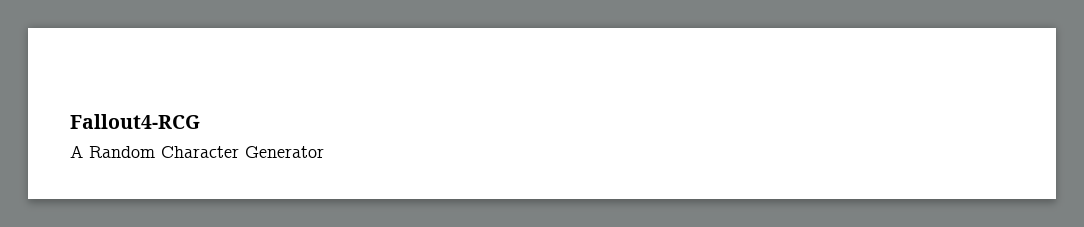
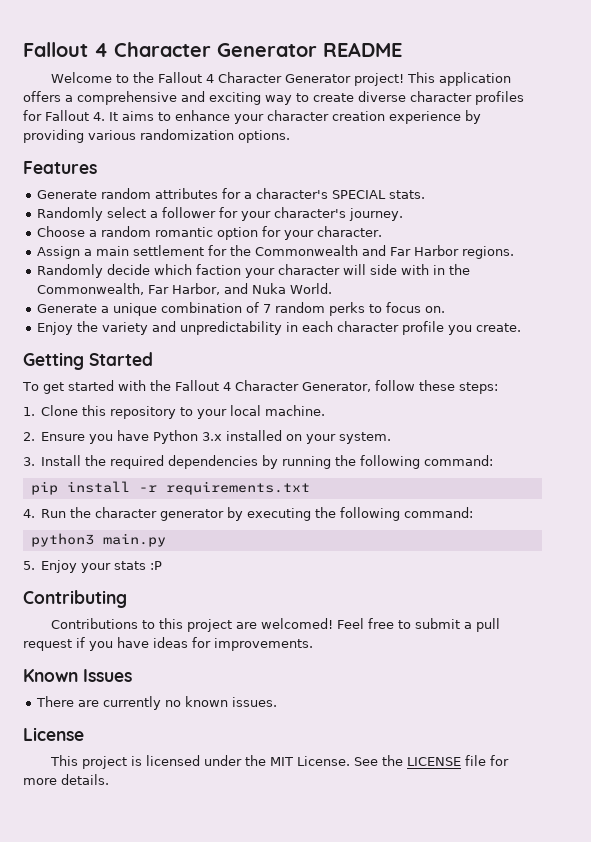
[70,114,200,129] [70,145,324,158] Fallout4-RCG // A Random Character Generator -> [23,42,402,57] [50,72,511,86] [23,91,524,105] [23,110,481,124] [23,129,290,143] [23,161,97,174] [36,188,425,199] [36,207,403,221] [36,226,382,240] [36,245,514,259] [36,264,470,278] [36,283,332,295] [36,302,445,316] [36,321,521,335] [23,352,153,370] [22,380,498,394] [23,405,326,419] [23,430,392,444] [23,455,494,469] [30,481,310,495] [23,507,474,521] [30,533,166,547] [23,560,163,573] [23,590,127,608] [50,618,500,632] [23,637,313,651] [23,669,132,682] [35,696,277,710] [23,727,84,741] [49,755,509,769] [23,774,109,785] Fallout 4 Character Generator README // Welcome to the Fallout 4 Character Generator project! This application offers a comprehensive and exciting way to create diverse character profiles for Fallout 4. It aims to enhance your character creation experience by providing various randomization options. // Features // Generate random attributes for a character's SPECIAL stats. // Randomly select a follower for your character's journey. // Choose a random romantic option for your character. // Assign a main settlement for the Commonwealth and Far Harbor regions. // Randomly decide which faction your character will side with in the Commonwealth, Far Harbor, and Nuka World. // Generate a unique combination of 7 random perks to focus on. // Enjoy the variety and unpredictability in each character profile you create. // Getting Started // To get started with the Fallout 4 Character Generator, follow these steps: // 1. Clone this repository to your local machine. // 2. Ensure you have Python 3.x installed on your system. // 3. Install the required dependencies by running the following command: // pip install -r requirements.txt // 4. Run the character generator by executing the following command: // python3 main.py // 5. Enjoy your stats :P // Contributing // Contributions to this project are welcomed! Feel free to submit a pull request if you have ideas for improvements. // Known Issues // There are currently no known issues. // License // This project is licensed under the MIT License. See the LICENSE file for more details.

